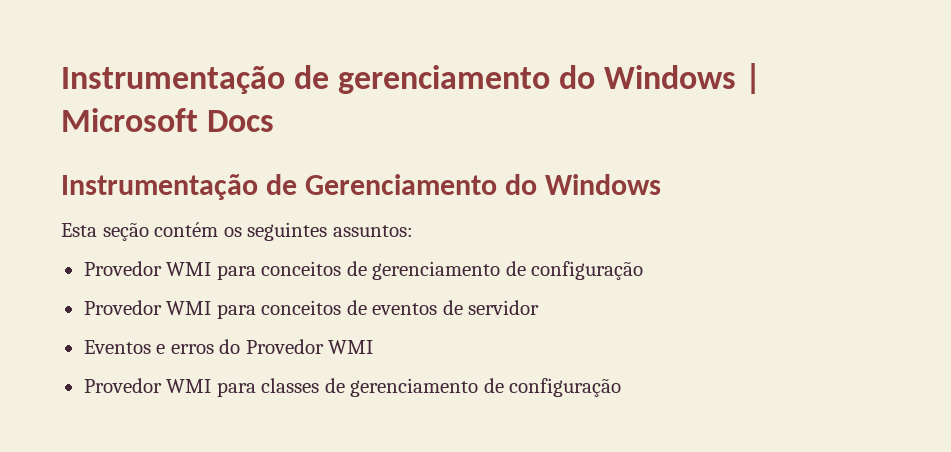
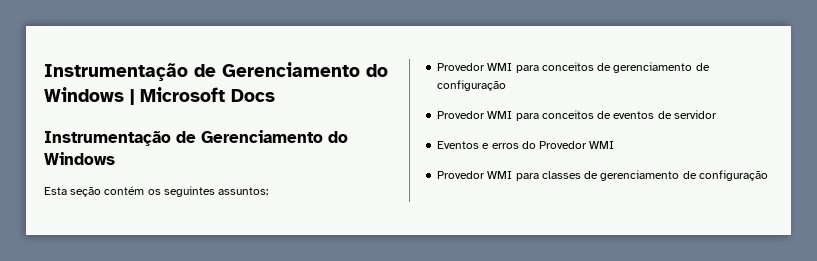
[61,65,551,94] Instrumentação de gerenciamento -> [44,62,360,81] Instrumentação de Gerenciamento

